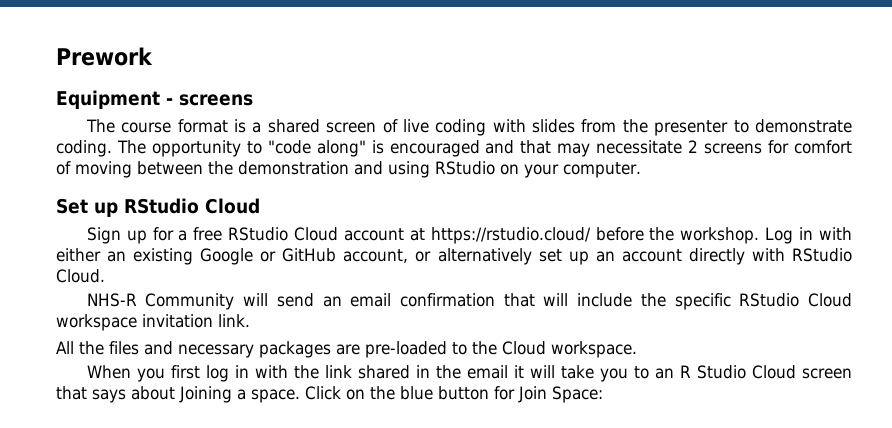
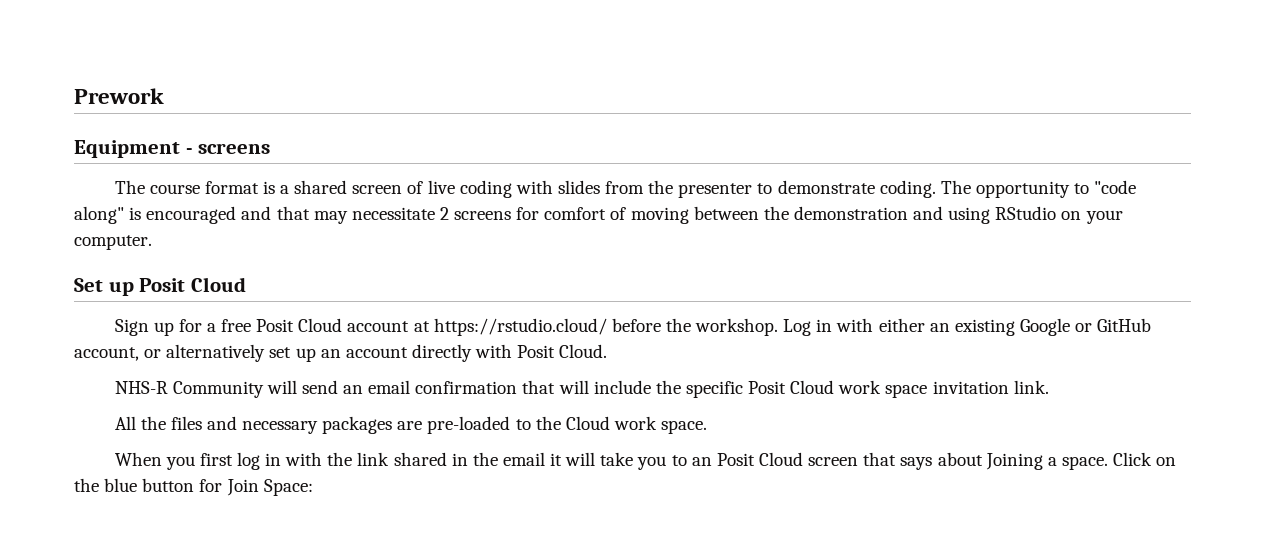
[124,198,199,214] RStudio -> [139,278,186,292] Posit
[228,227,289,241] RStudio -> [256,319,295,332] Posit
[792,248,853,262] RStudio -> [517,345,556,358] Posit
[739,293,852,307] [56,314,137,331] RStudio Cloud workspace -> [748,380,928,398] Posit Cloud work space
[551,341,637,358] workspace. -> [613,416,708,434] work space.
[679,365,746,379] R Studio -> [716,453,755,466] Posit

